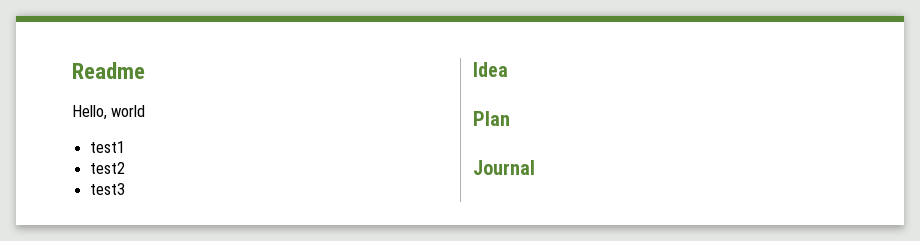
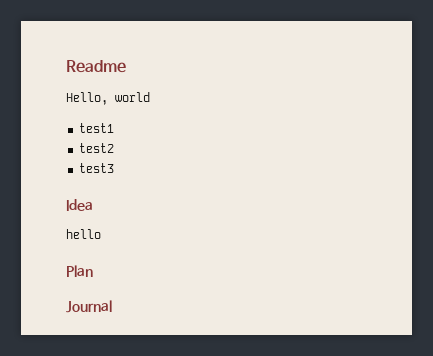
(508, 69) none -> [66,229,101,239] // hello

